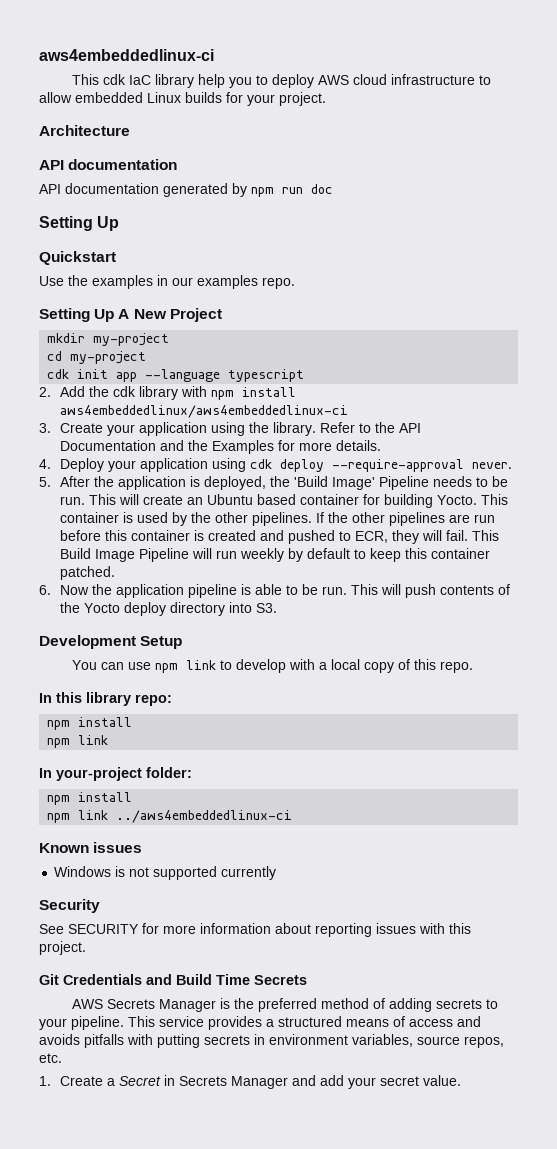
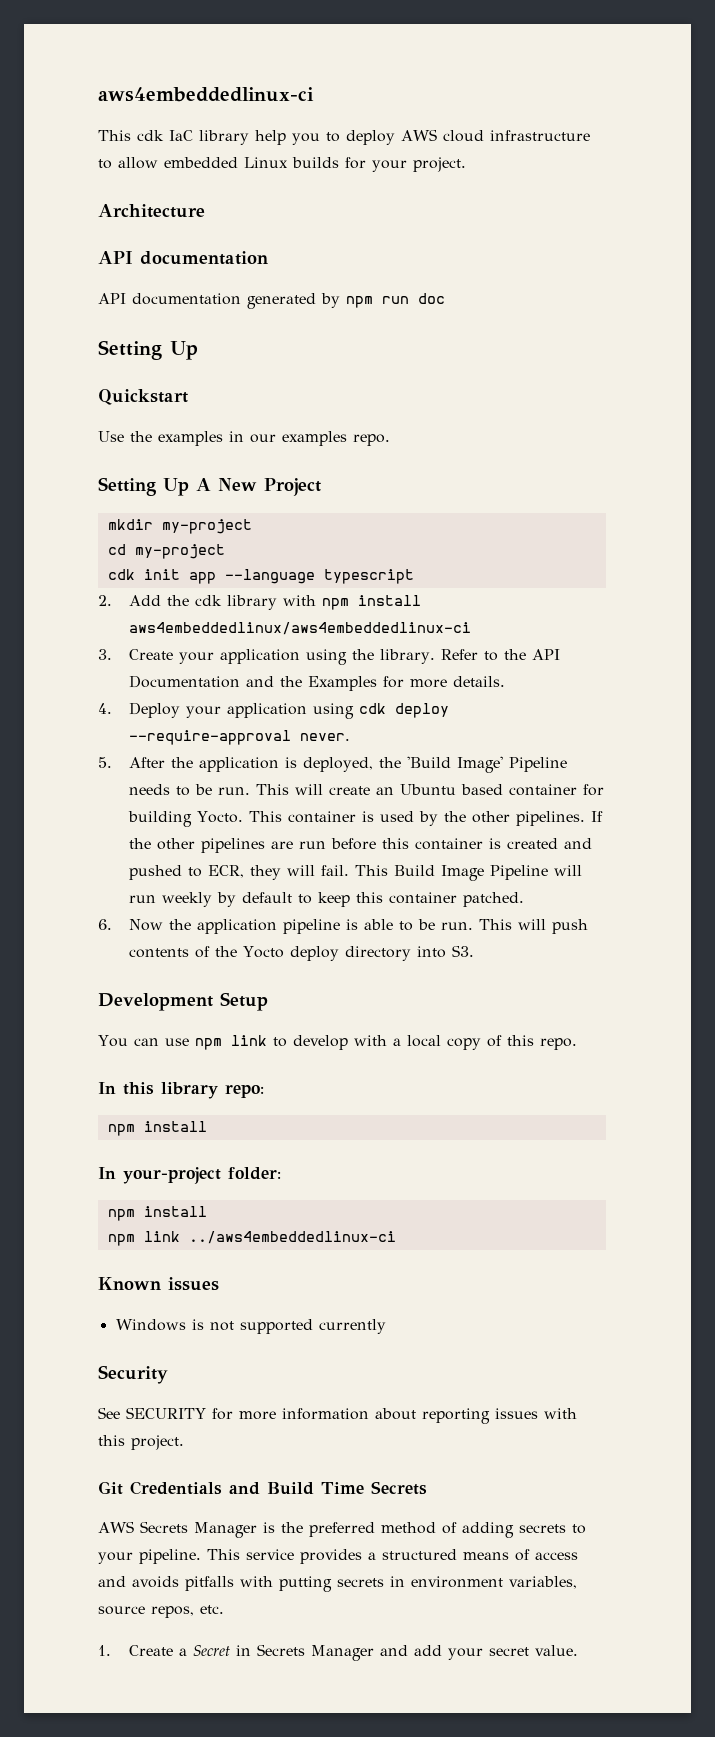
[47,735,109,748] // npm link -> (207, 1126) none

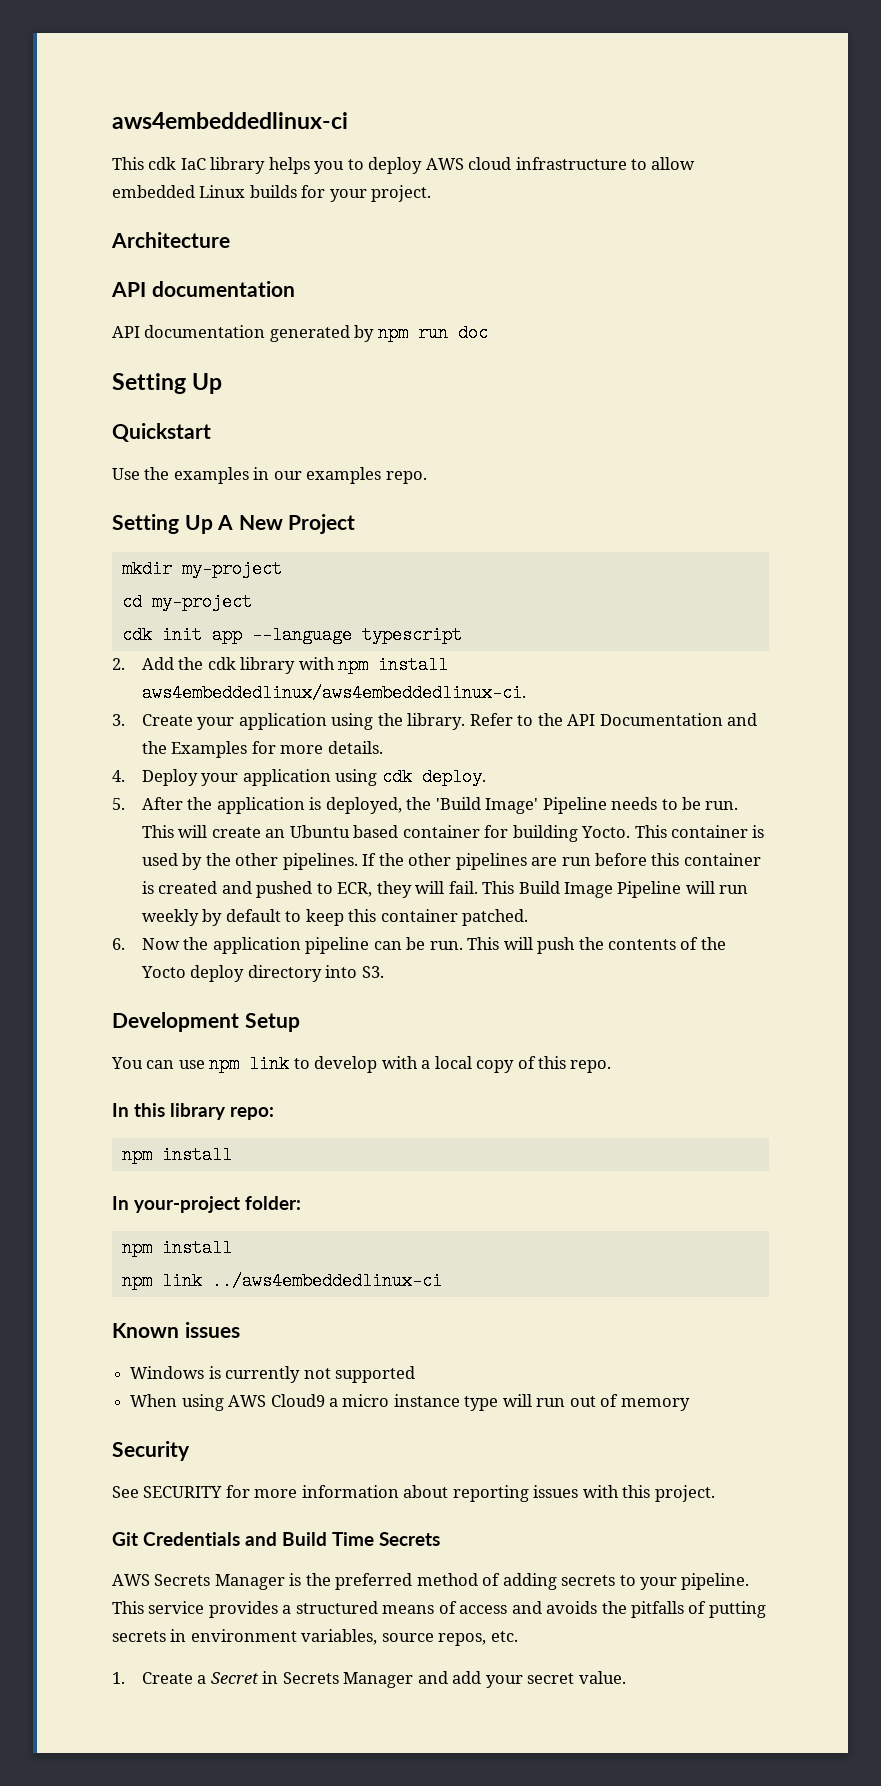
[255,130,286,145] help -> [268,157,310,174] helps
[129,622,472,635] aws4embeddedlinux/aws4embeddedlinux-ci -> [141,684,526,702] aws4embeddedlinux/aws4embeddedlinux-ci.
[395,703,450,718] [129,730,351,745] deploy --require-approval never. -> [421,768,486,786] deploy.
[346,919,414,931] is able to -> [373,941,402,950] can
(589, 926) none -> [578,937,604,950] the
(204, 1324) none -> [225,1366,301,1383] currently
[318,1319,386,1334] currently -> [130,1394,690,1411] // When using AWS Cloud9 a micro instance type will run out of memory
[185,1576,273,1591] pitfalls with -> [601,1601,707,1618] the pitfalls of

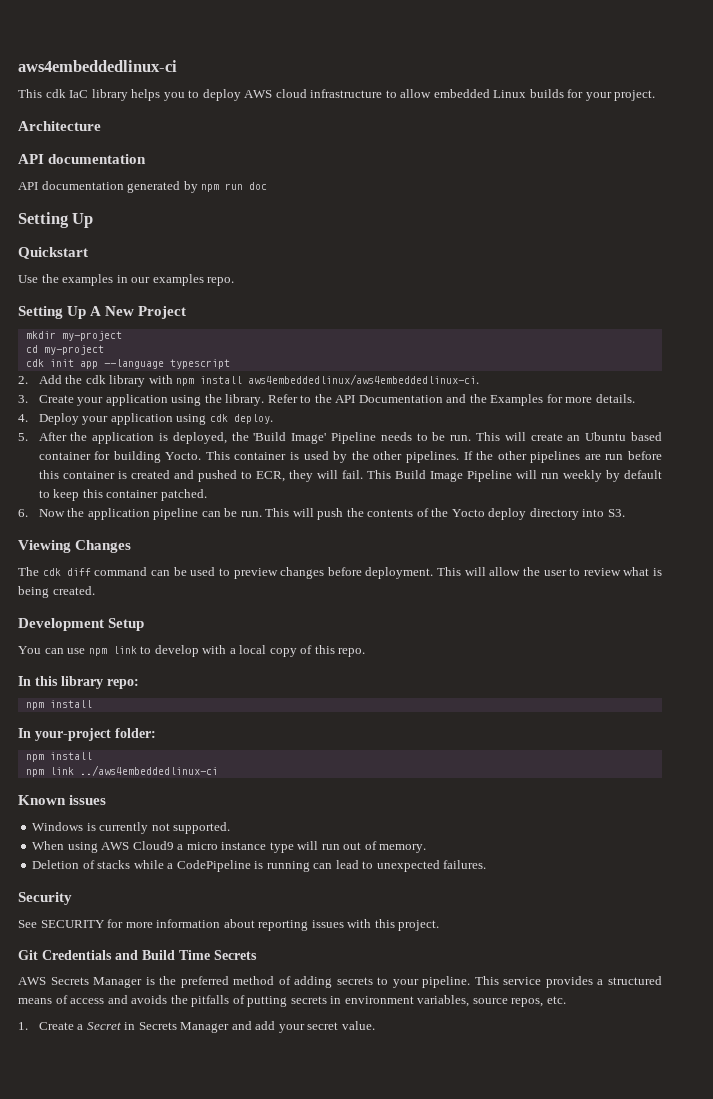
(384, 972) none -> [18,540,132,553] [18,567,662,579] [18,586,95,598] // Viewing Changes // The cdk diff command can be used to preview changes before deployment. This will allow the user to review what is being created.
[334,1366,415,1383] supported -> [173,822,231,834] supported.
[620,1398,690,1411] memory -> [379,844,427,853] [32,860,487,872] memory. // Deletion of stacks while a CodePipeline is running can lead to unexpected failures.

